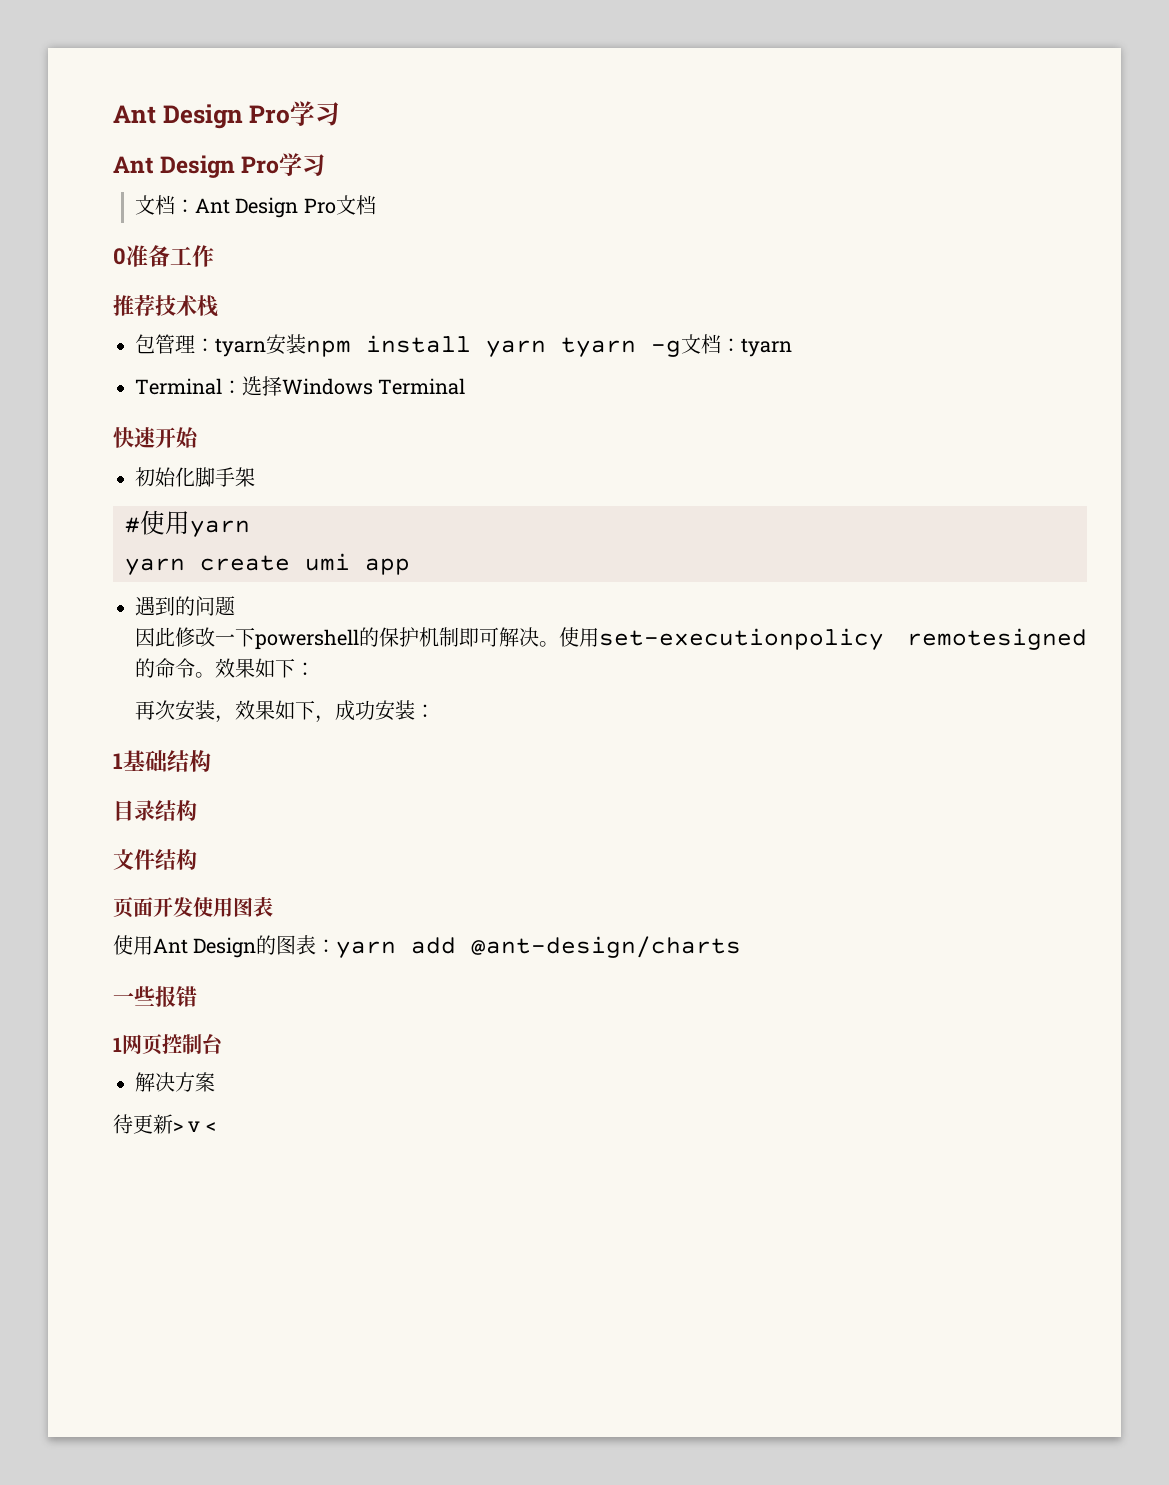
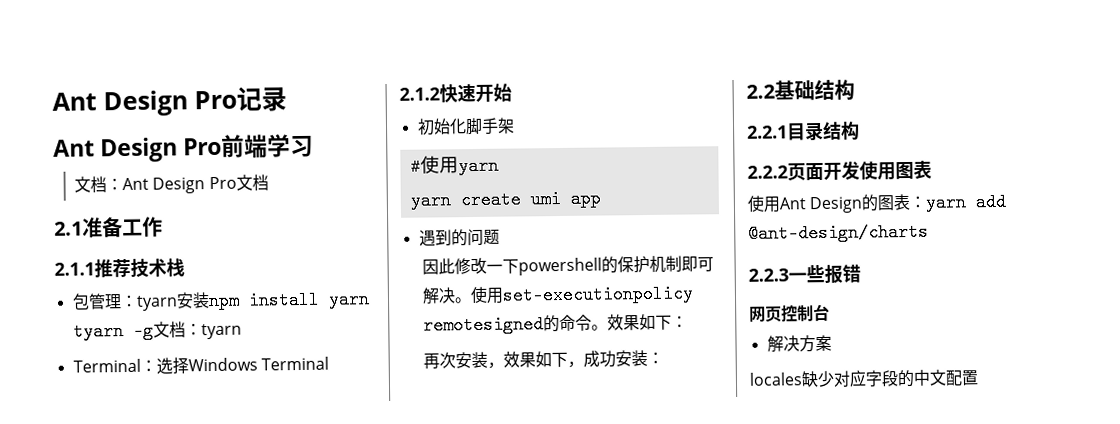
[113,101,341,129] [113,155,280,178] Ant Design Pro学习 // Ant Design Pro -> [52,86,287,117] [53,134,269,163] Ant Design Pro记录 // Ant Design Pro前端
[113,248,126,265] 0 -> [54,221,83,236] 2.1
(214, 256) none -> [54,262,95,276] 2.1.1
(466, 386) none -> [399,87,440,101] 2.1.2
[113,753,123,769] 1 -> [746,84,775,99] 2.2
(211, 761) none -> [747,125,788,139] 2.2.1
[113,849,197,870] 文件结构 // -> [747,165,788,179] 2.2.2
(742, 947) none -> [748,268,789,282] 2.2.3
[113,1037,122,1052] 1 -> (861, 273) none
[113,1114,216,1134] 待更新> v < -> [749,369,979,388] locales缺少对应字段的中文配置

